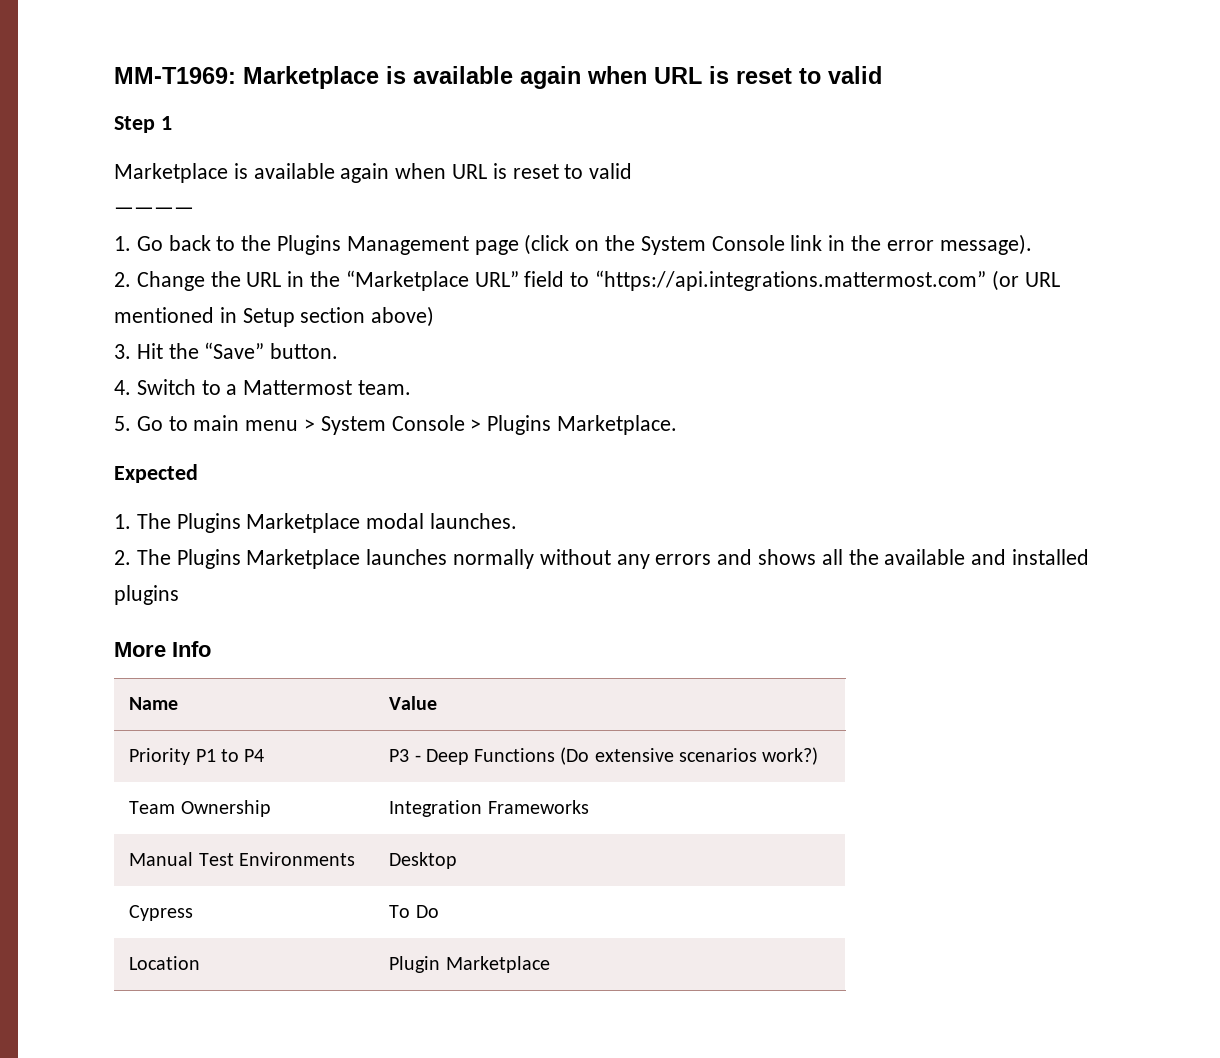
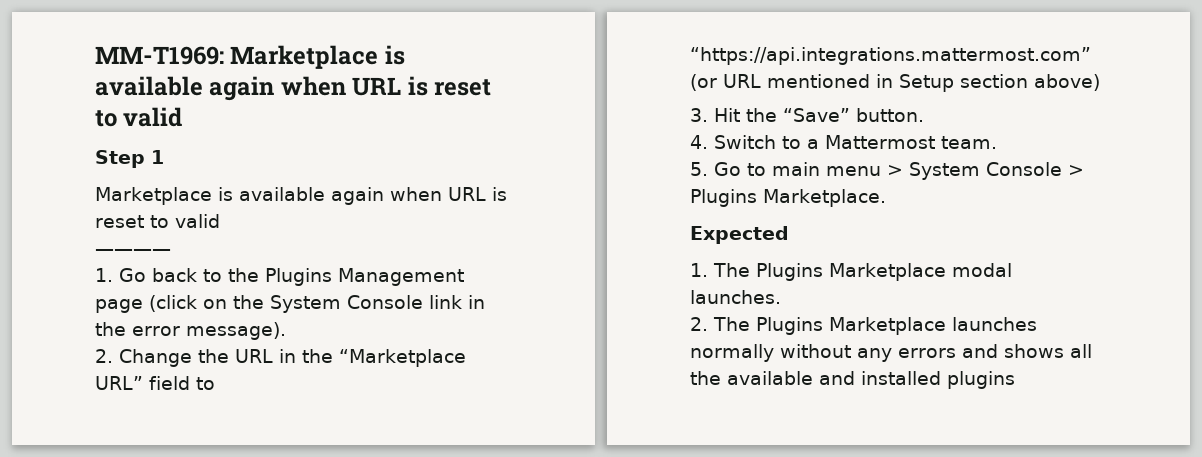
[114,641,211,657] [129,697,179,710] [389,696,438,710] [129,748,265,765] [389,747,819,765] [129,800,271,817] [389,800,589,817] [129,852,355,866] [389,852,458,869] [129,905,194,921] [389,905,439,918] [129,956,201,970] [389,956,550,973] // More Info // Name | Value // Priority P1 to P4 | P3 - Deep Functions (Do extensive scenarios work?) // Team Ownership | Integration Frameworks // Manual Test Environments | Desktop // Cypress | To Do // Location | Plugin Marketplace -> (1015, 380) none

